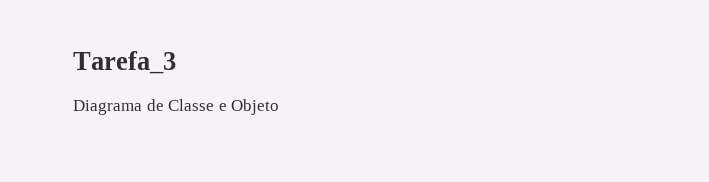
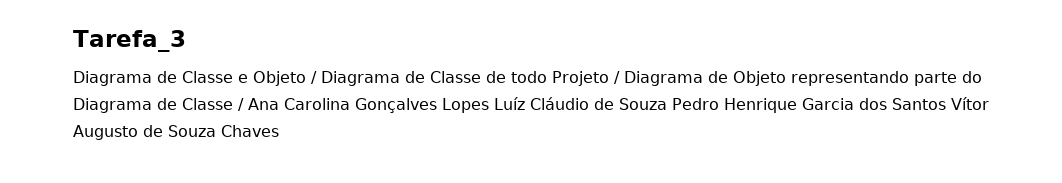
(280, 107) none -> [311,71,982,86] [73,97,989,113] [73,125,279,140] / Diagrama de Classe de todo Projeto / Diagrama de Objeto representando parte do Diagrama de Classe / Ana Carolina Gonçalves Lopes Luíz Cláudio de Souza Pedro Henrique Garcia dos Santos Vítor Augusto de Souza Chaves

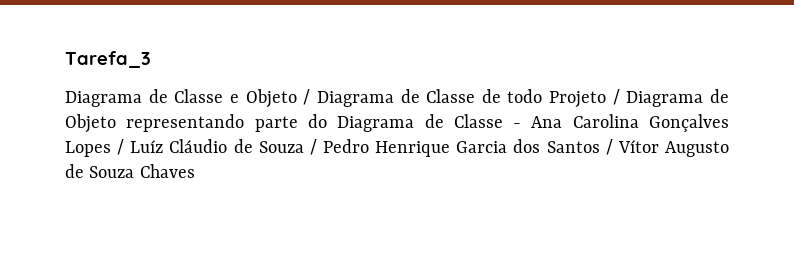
[238,98,244,111] / -> [513,123,522,128] -
(489, 105) none -> [117,139,125,155] /
(667, 104) none -> [309,139,317,155] /
(946, 104) none -> [605,139,613,155] /

